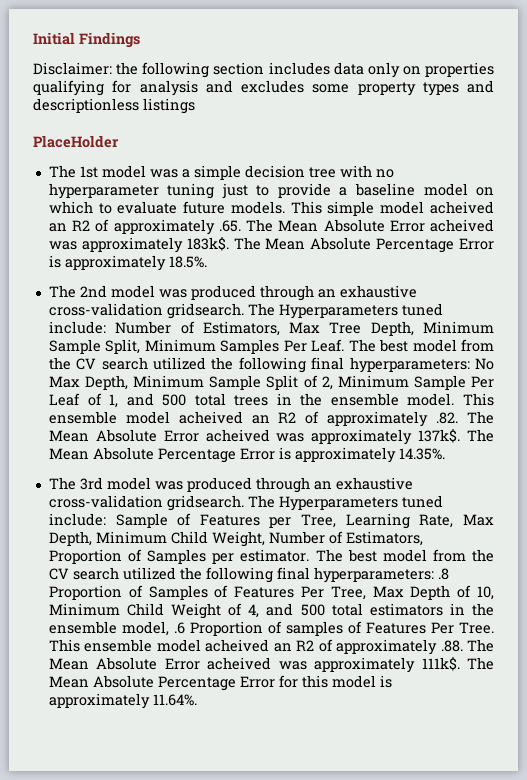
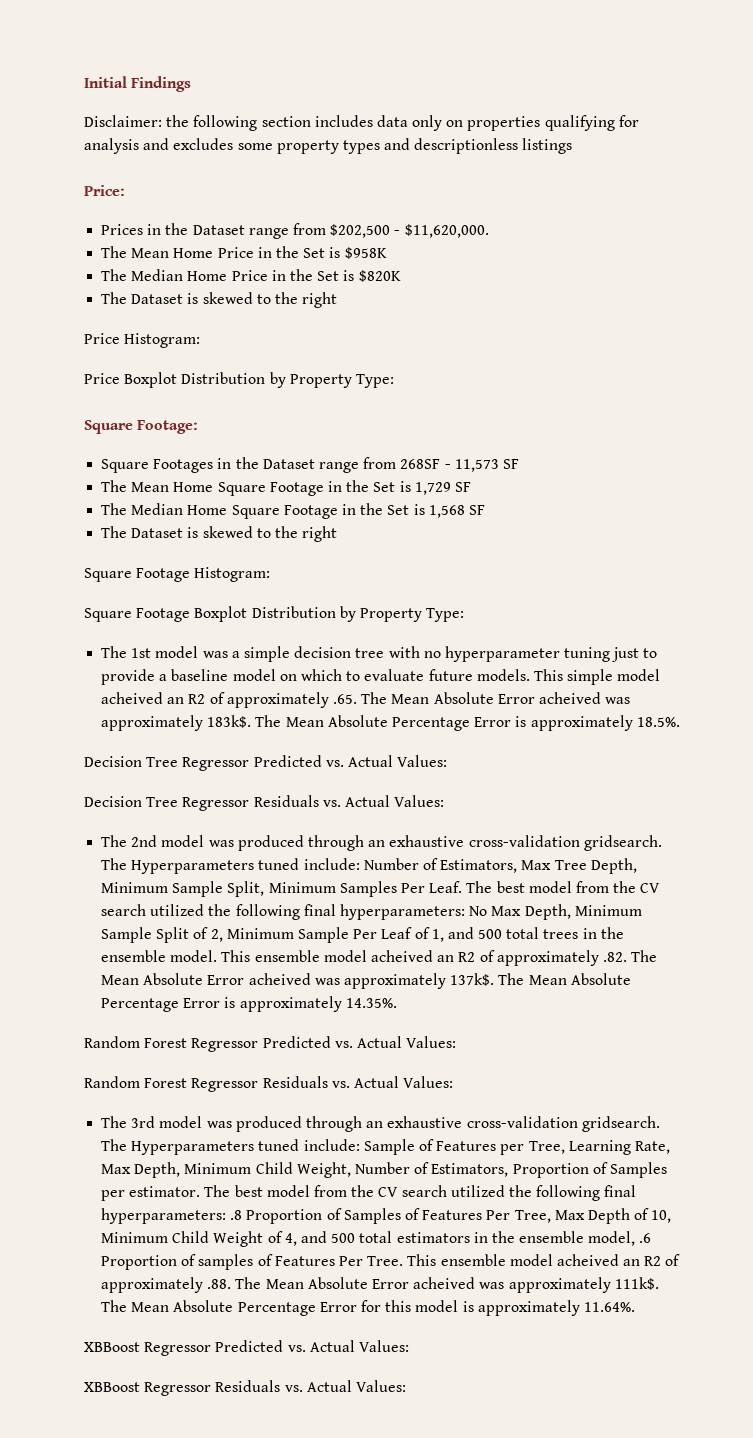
[33,135,119,148] PlaceHolder -> [84,185,125,196] [101,223,489,239] [101,246,387,259] [101,269,401,282] [101,292,338,308] [84,333,201,348] [84,372,394,388] [84,420,199,434] [101,457,519,473] [101,480,471,496] [101,503,485,519] [101,526,338,542] [84,567,271,582] [84,606,465,622] Price: // Prices in the Dataset range from $202,500 - $11,620,000. // The Mean Home Price in the Set is $958K // The Median Home Price in the Set is $820K // The Dataset is skewed to the right // Price Histogram: // Price Boxplot Distribution by Property Type: // Square Footage: // Square Footages in the Dataset range from 268SF - 11,573 SF // The Mean Home Square Footage in the Set is 1,729 SF // The Median Home Square Footage in the Set is 1,568 SF // The Dataset is skewed to the right // Square Footage Histogram: // Square Footage Boxplot Distribution by Property Type:
(207, 262) none -> [84,755,448,771] [84,795,445,811] // Decision Tree Regressor Predicted vs. Actual Values: // Decision Tree Regressor Residuals vs. Actual Values:
(445, 454) none -> [84,1036,457,1052] [84,1076,454,1092] // Random Forest Regressor Predicted vs. Actual Values: // Random Forest Regressor Residuals vs. Actual Values:
(197, 700) none -> [84,1340,409,1356] [84,1380,406,1396] // XBBoost Regressor Predicted vs. Actual Values: // XBBoost Regressor Residuals vs. Actual Values:

